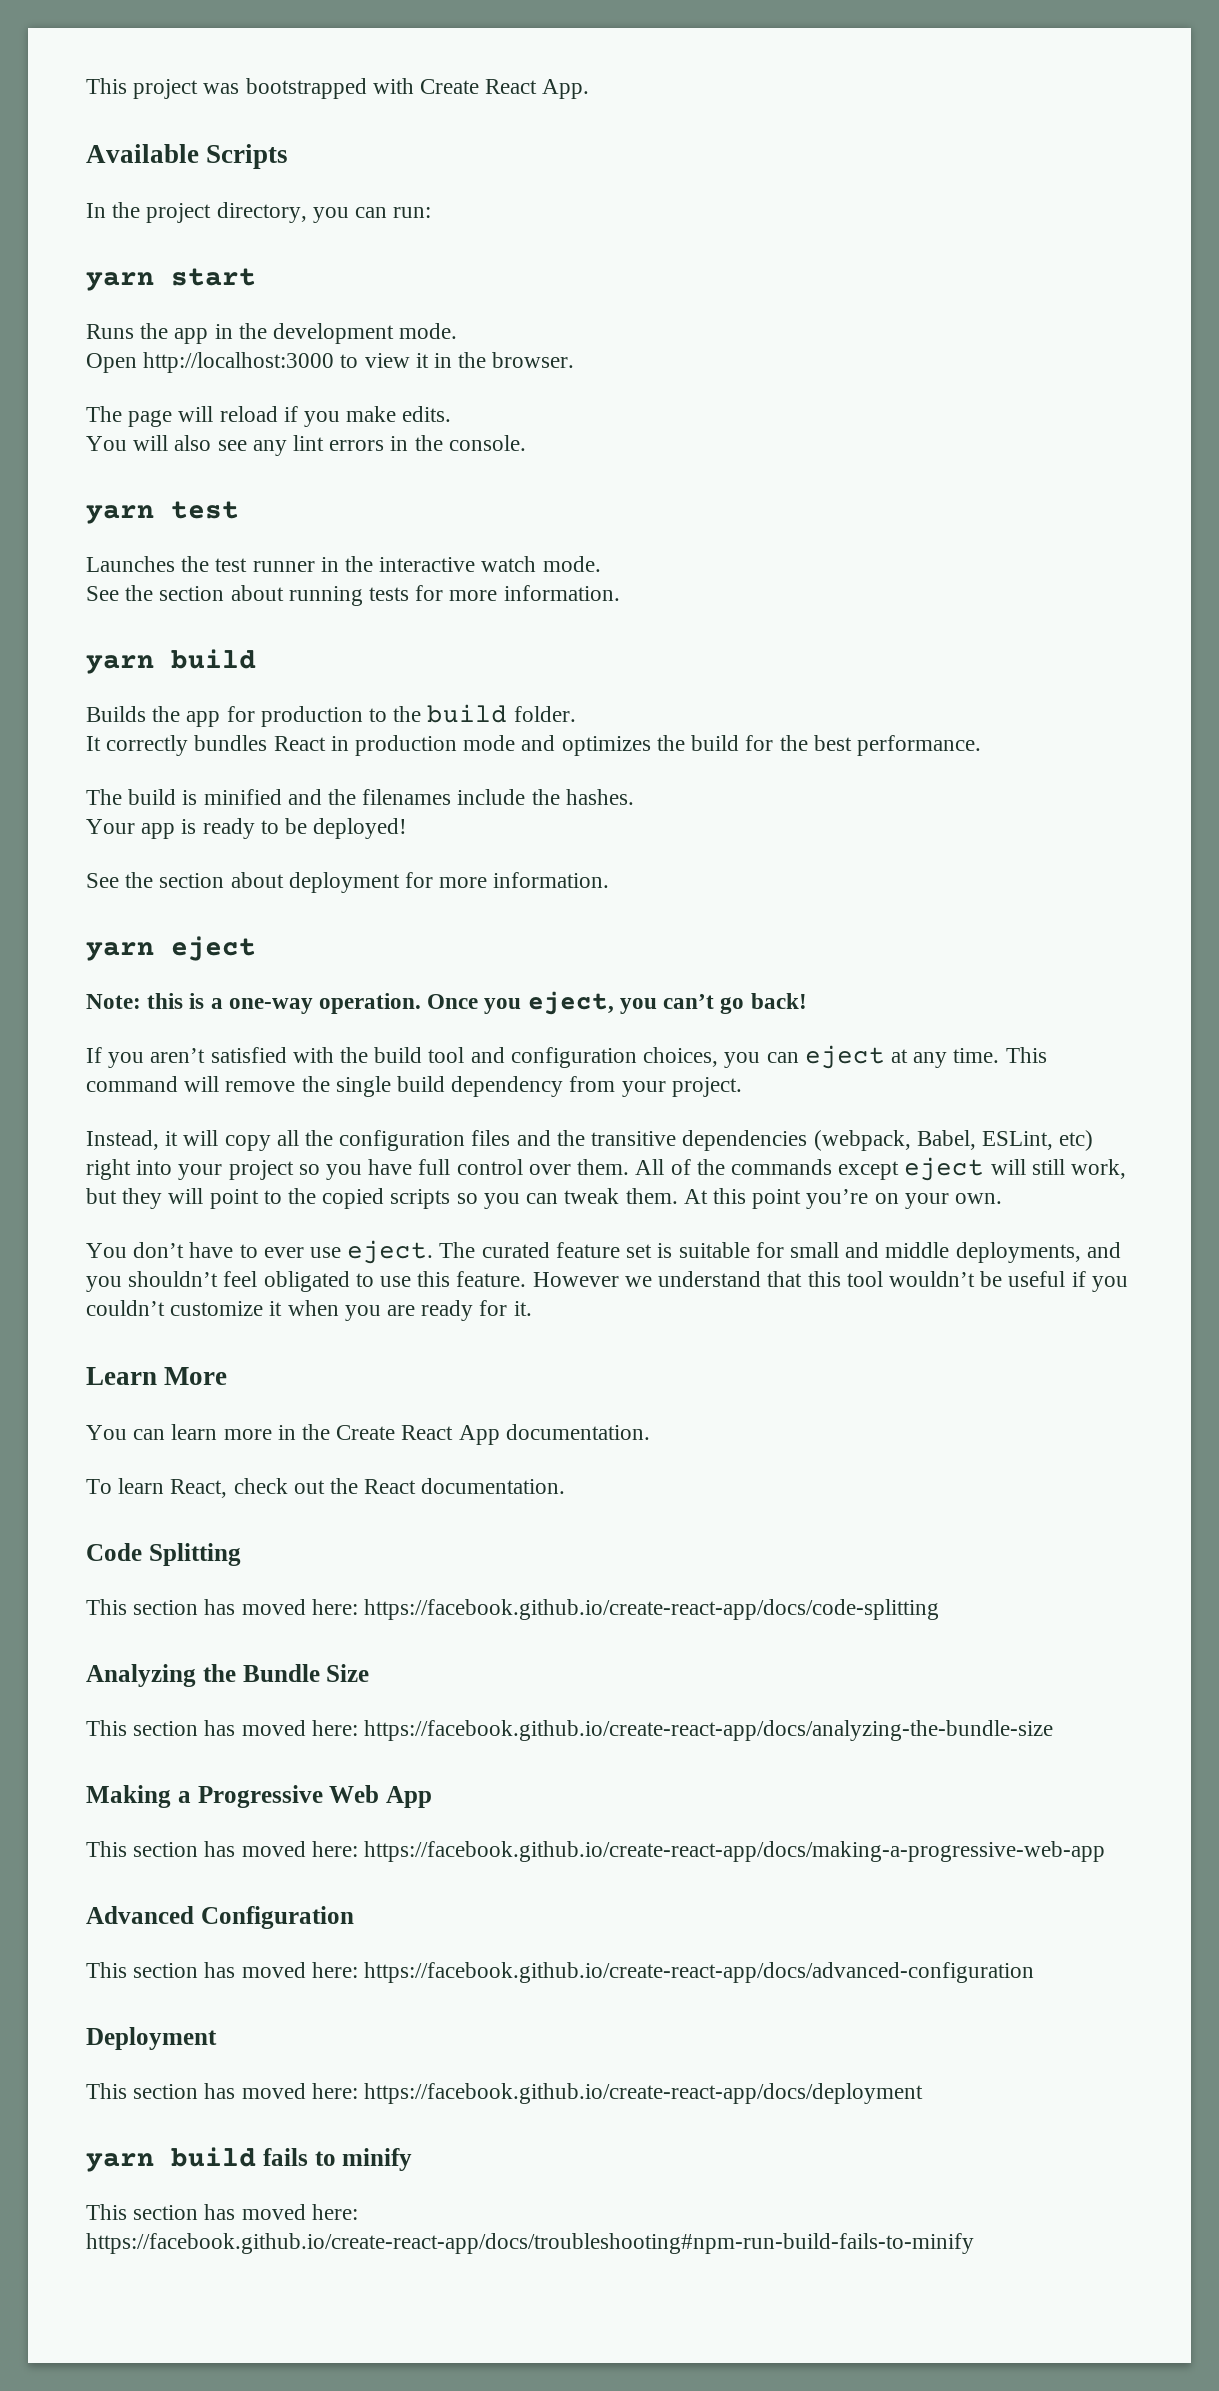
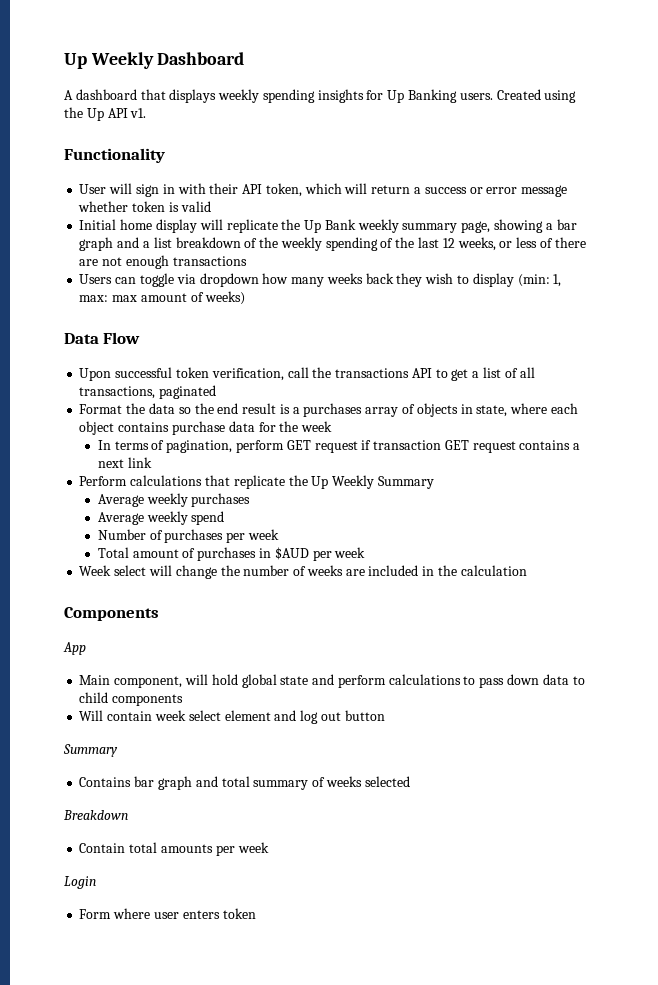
[86,78,590,99] [86,144,289,169] [86,202,432,223] [86,268,256,291] [86,323,458,344] [86,352,575,373] [86,406,452,427] [86,435,526,456] [86,501,239,524] [86,556,601,572] [86,585,620,606] [86,649,256,674] [86,704,576,727] [86,735,981,756] [86,789,634,805] [86,818,408,839] [86,872,610,893] [86,936,256,961] [86,991,807,1015] [86,1045,1047,1069] [86,1076,742,1097] [86,1130,1094,1151] [86,1157,1126,1181] [86,1188,1002,1209] [86,1240,1121,1264] [86,1271,1128,1292] [86,1300,532,1321] [86,1367,228,1385] [86,1424,650,1445] [86,1478,566,1498] [86,1543,241,1566] [86,1599,940,1620] [86,1664,370,1687] [86,1720,1054,1741] [86,1785,432,1808] [86,1841,1106,1862] [86,1906,354,1929] [86,1962,1035,1983] [86,2027,217,2050] [86,2083,924,2104] [86,2147,413,2172] [86,2204,358,2220] [86,2233,974,2254] This project was bootstrapped with Create React App. // Available Scripts // In the project directory, you can run: // yarn start // Runs the app in the development mode. // Open http://localhost:3000 to view it in the browser. // The page will reload if you make edits. // You will also see any lint errors in the console. // yarn test // Launches the test runner in the interactive watch mode. // See the section about running tests for more information. // yarn build // Builds the app for production to the build folder. // It correctly bundles React in production mode and optimizes the build for the best performance. // The build is minified and the filenames include the hashes. // Your app is ready to be deployed! // See the section about deployment for more information. // yarn eject // Note: this is a one-way operation. Once you eject, you can’t go back! // If you aren’t satisfied with the build tool and configuration choices, you can eject at any time. This command will remove the single build dependency from your project. // Instead, it will copy all the configuration files and the transitive dependencies (webpack, Babel, ESLint, etc) right into your project so you have full control over them. All of the commands except eject will still work, but they will point to the copied scripts so you can tweak them. At this point you’re on your own. // You don’t have to ever use eject. The curated feature set is suitable for small and middle deployments, and you shouldn’t feel obligated to use this feature. However we understand that this tool wouldn’t be useful if you couldn’t customize it when you are ready for it. // Learn More // You can learn more in the Create React App documentation. // To learn React, check out the React documentation. // Code Splitting // This section has moved here: https://facebook.github.io/create-react-app/docs/code-splitting // Analyzing the Bundle Size // This section has moved here: https://facebook.github.io/create-react-app/docs/analyzing-the-bundle-size // Making a Progressive Web App // This section has moved here: https://facebook.github.io/create-react-app/docs/making-a-progressive-web-app // Advanced Configuration // This section has moved here: https://facebook.github.io/create-react-app/docs/advanced-configuration // Deployment // This section has moved here: https://facebook.github.io/create-react-app/docs/deployment // yarn build fails to minify // This section has moved here: https://facebook.github.io/create-react-app/docs/troubleshooting#npm-run-build-fails-to-minify -> [64,52,245,69] [64,89,577,103] [64,107,147,121] [64,148,165,163] [79,183,568,197] [78,201,211,212] [79,219,577,233] [79,237,586,251] [79,255,247,269] [79,273,562,287] [79,291,245,305] [64,332,141,344] [79,367,535,381] [79,385,217,399] [79,403,578,417] [79,421,333,435] [97,440,581,453] [97,457,152,468] [79,475,434,489] [97,493,251,507] [97,511,225,525] [97,529,279,543] [97,547,366,561] [79,565,527,579] [64,607,159,621] [63,642,86,655] [79,674,585,688] [79,692,184,706] [79,710,385,724] [63,744,118,757] [79,776,410,790] [63,810,128,820] [79,842,269,856] [64,876,96,889] [79,908,256,919] Up Weekly Dashboard // A dashboard that displays weekly spending insights for Up Banking users. Created using the Up API v1. // Functionality // User will sign in with their API token, which will return a success or error message whether token is valid // Initial home display will replicate the Up Bank weekly summary page, showing a bar graph and a list breakdown of the weekly spending of the last 12 weeks, or less of there are not enough transactions // Users can toggle via dropdown how many weeks back they wish to display (min: 1, max: max amount of weeks) // Data Flow // Upon successful token verification, call the transactions API to get a list of all transactions, paginated // Format the data so the end result is a purchases array of objects in state, where each object contains purchase data for the week // In terms of pagination, perform GET request if transaction GET request contains a next link // Perform calculations that replicate the Up Weekly Summary // Average weekly purchases // Average weekly spend // Number of purchases per week // Total amount of purchases in $AUD per week // Week select will change the number of weeks are included in the calculation // Components // App // Main component, will hold global state and perform calculations to pass down data to child components // Will contain week select element and log out button // Summary // Contains bar graph and total summary of weeks selected // Breakdown // Contain total amounts per week // Login // Form where user enters token

